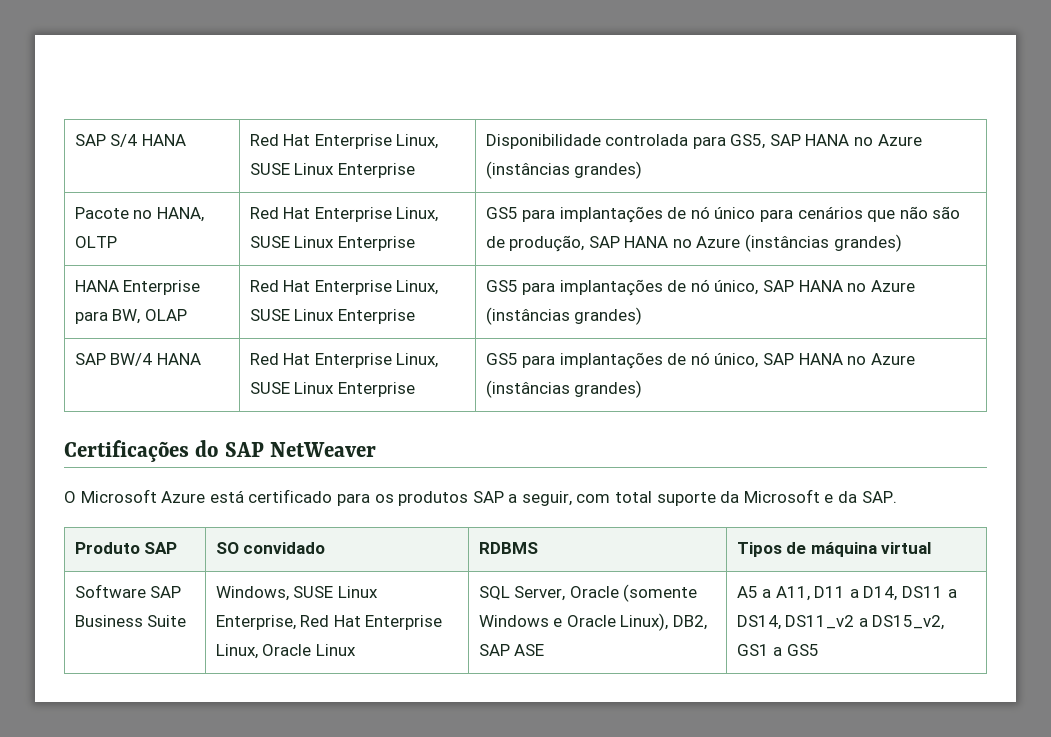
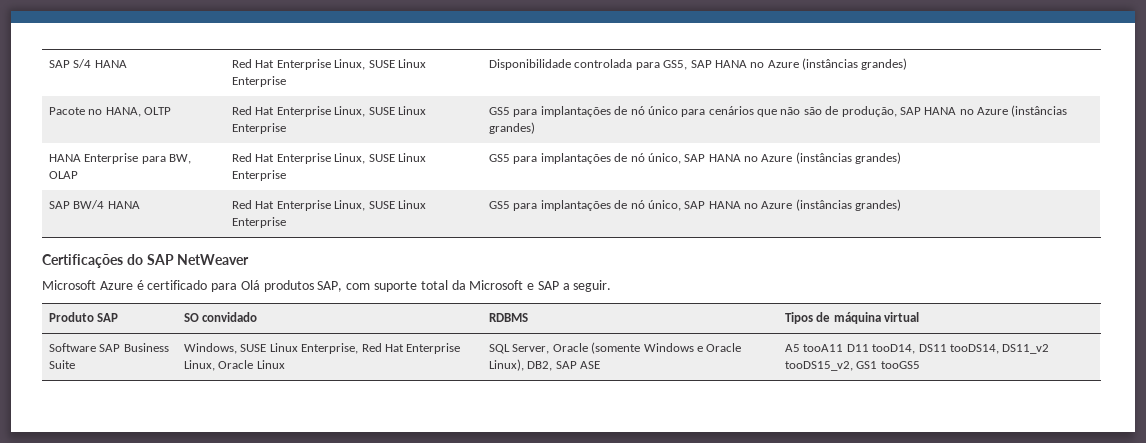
[64,491,76,503] O -> (250, 259) none
[209,490,244,503] está -> [136,280,144,290] é
[374,489,897,506] os produtos SAP a seguir, com total suporte da Microsoft e da SAP. -> [240,280,612,292] Olá produtos SAP, com suporte total da Microsoft e SAP a seguir.
[762,586,957,601] [736,615,945,630] [736,644,819,656] a A11, D11 a D14, DS11 a DS14, DS11_v2 a DS15_v2, GS1 a GS5 -> [803,344,1050,354] [785,361,920,371] tooA11 D11 tooD14, DS11 tooDS14, DS11_v2 tooDS15_v2, GS1 tooGS5

